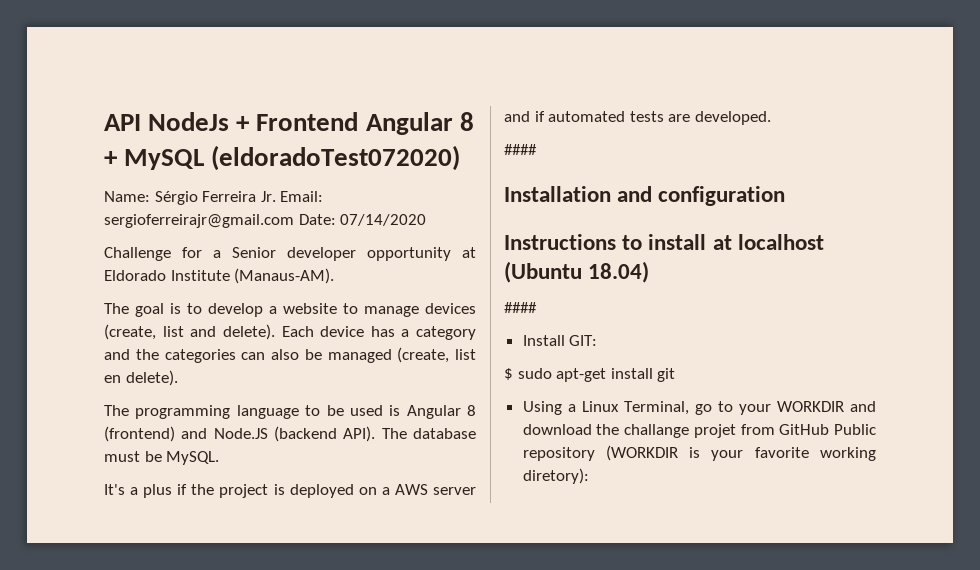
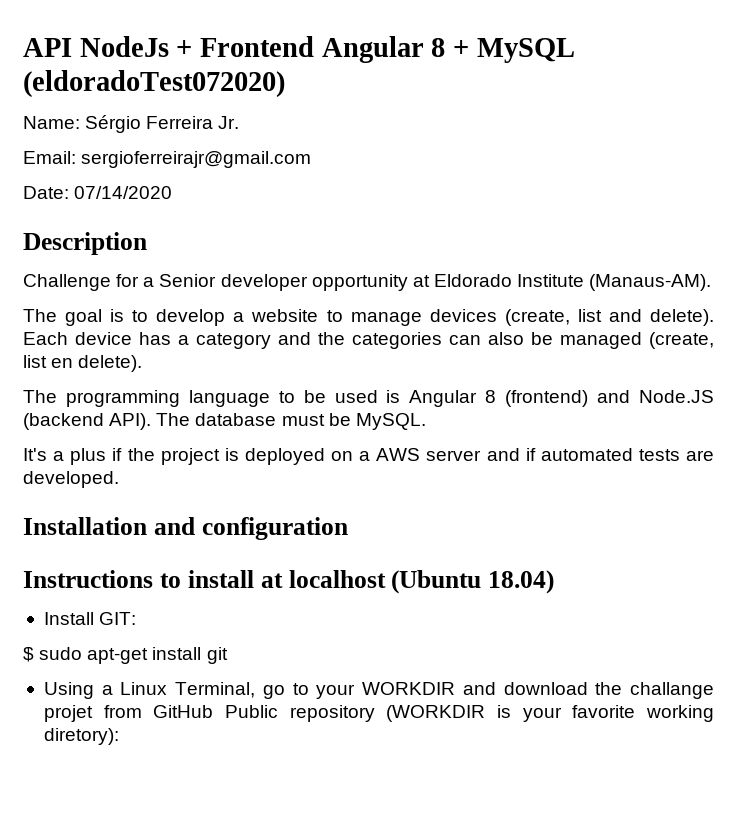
(276, 196) none -> (240, 122) //
(294, 221) none -> (312, 159) //
(427, 220) none -> [23,232,147,255] // Description
[504,144,537,155] // #### -> (119, 479) none
[504,302,537,313] // #### -> (555, 582) none

